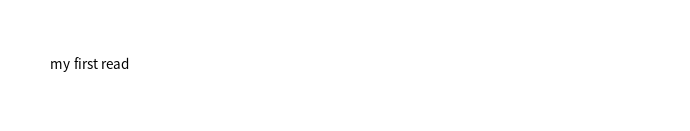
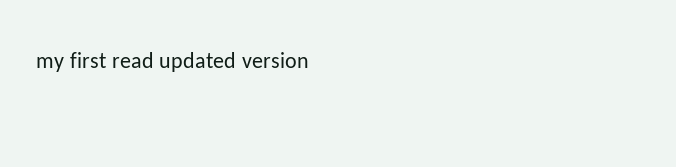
(130, 63) none -> [159,52,310,72] updated version

